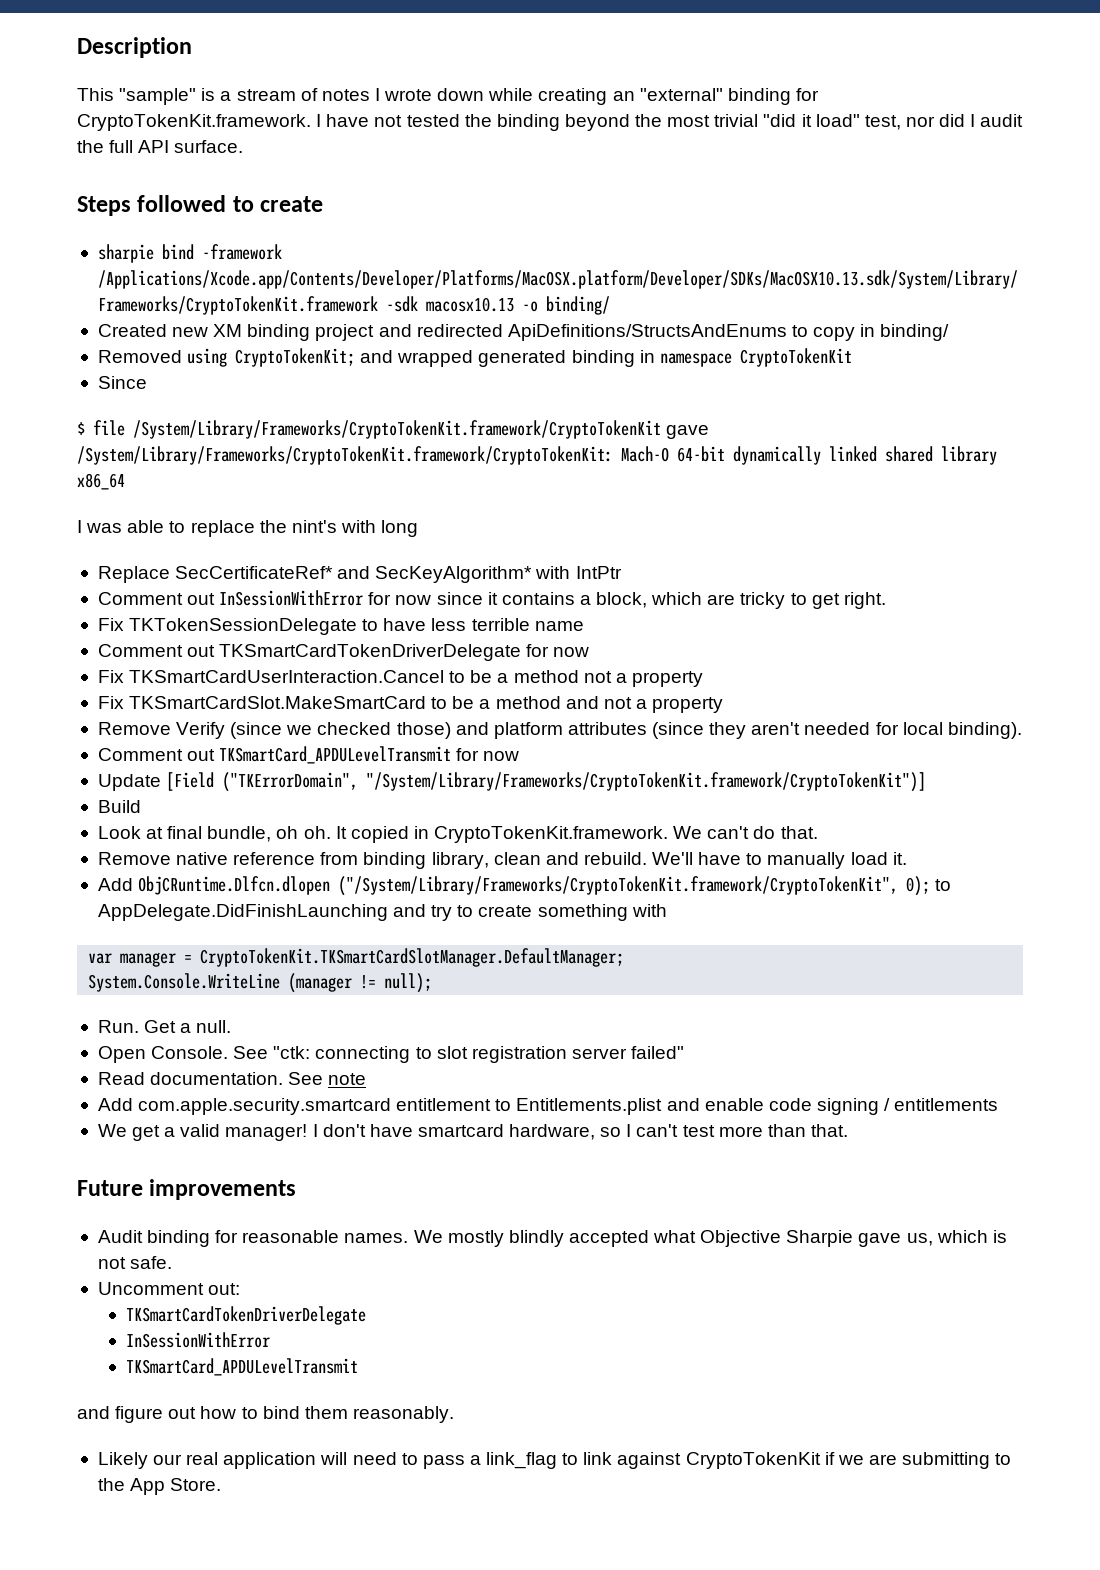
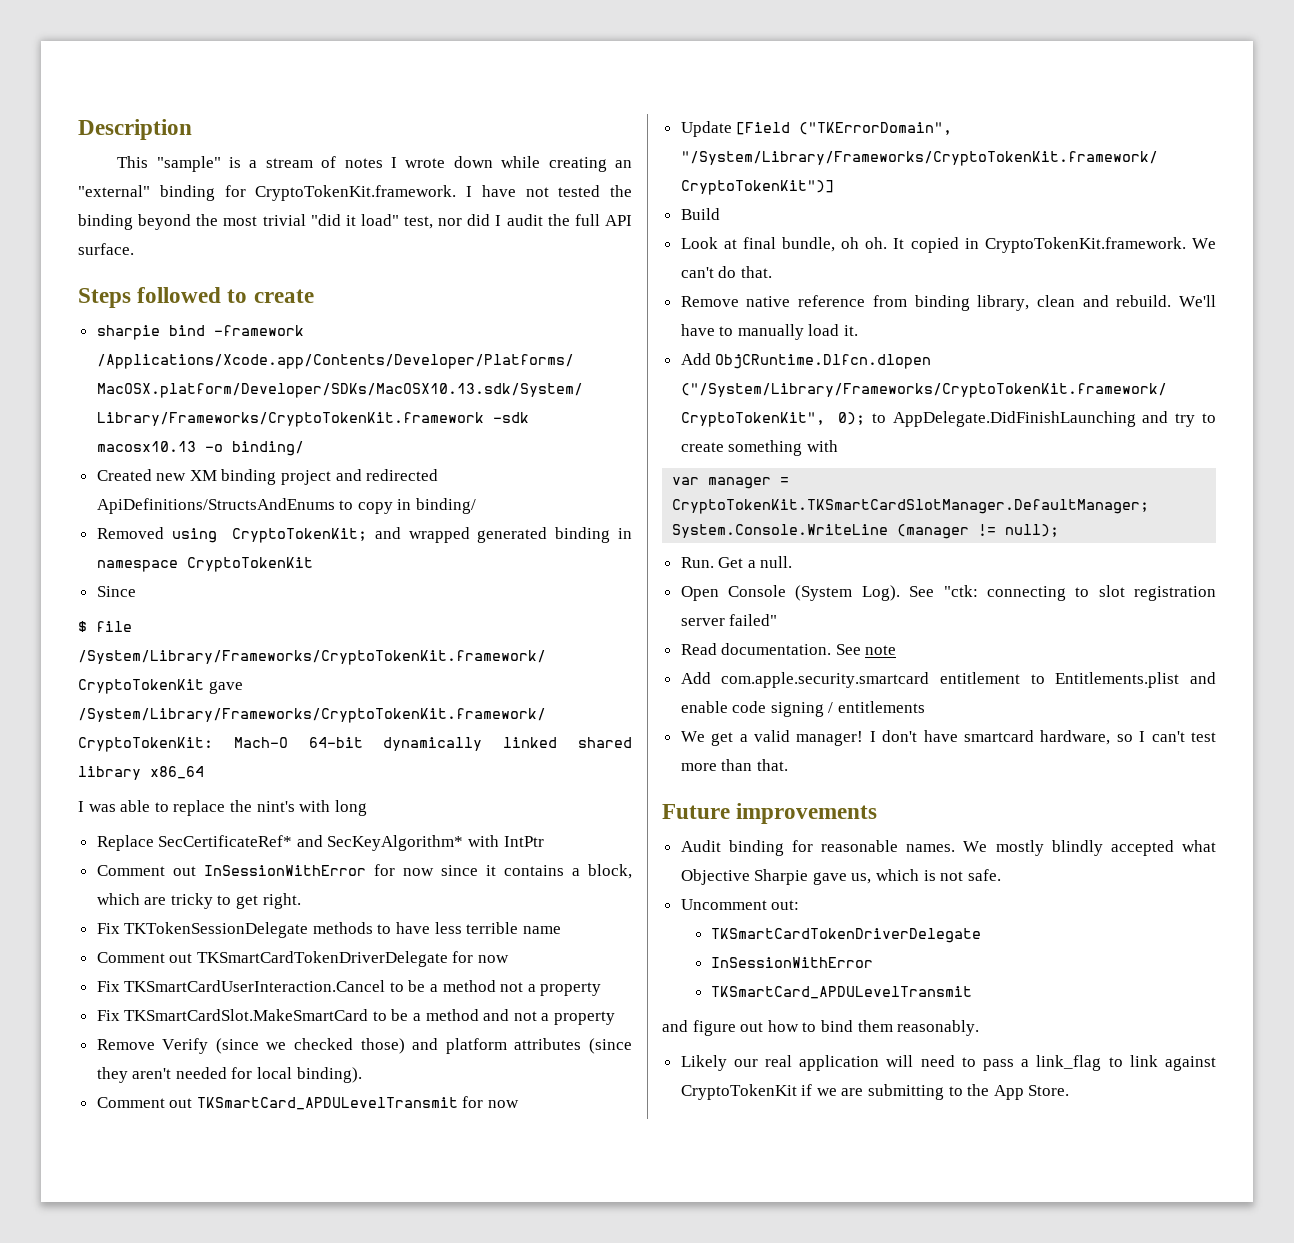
(358, 626) none -> [312,922,373,934] methods
[151,1046,229,1059] Console. -> [728,585,900,601] Console (System Log).

